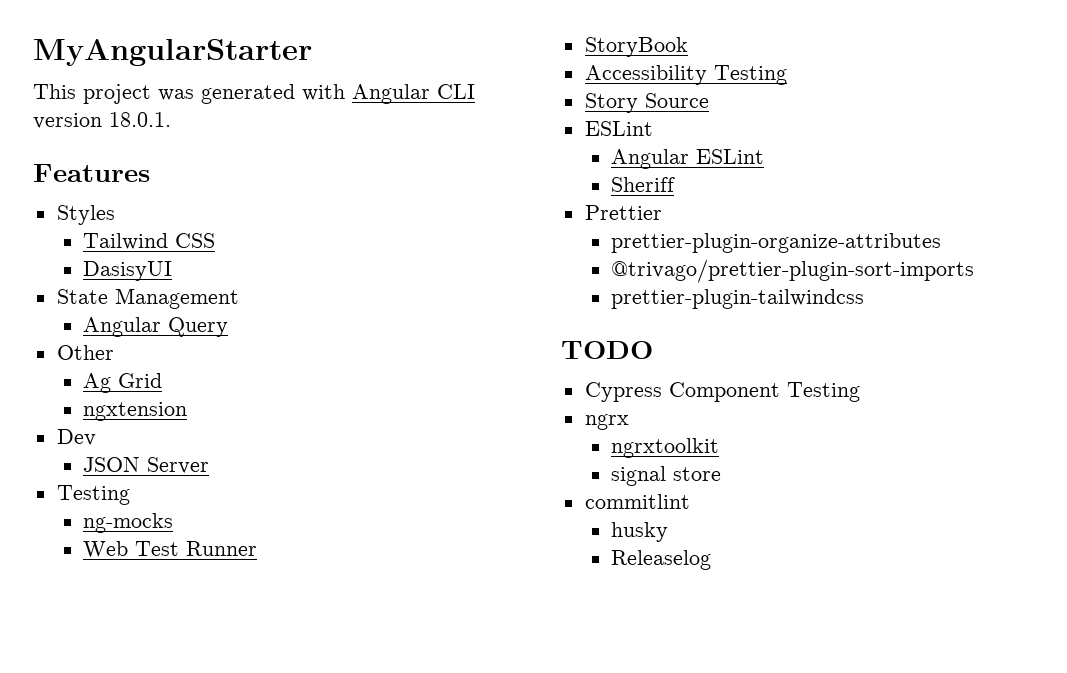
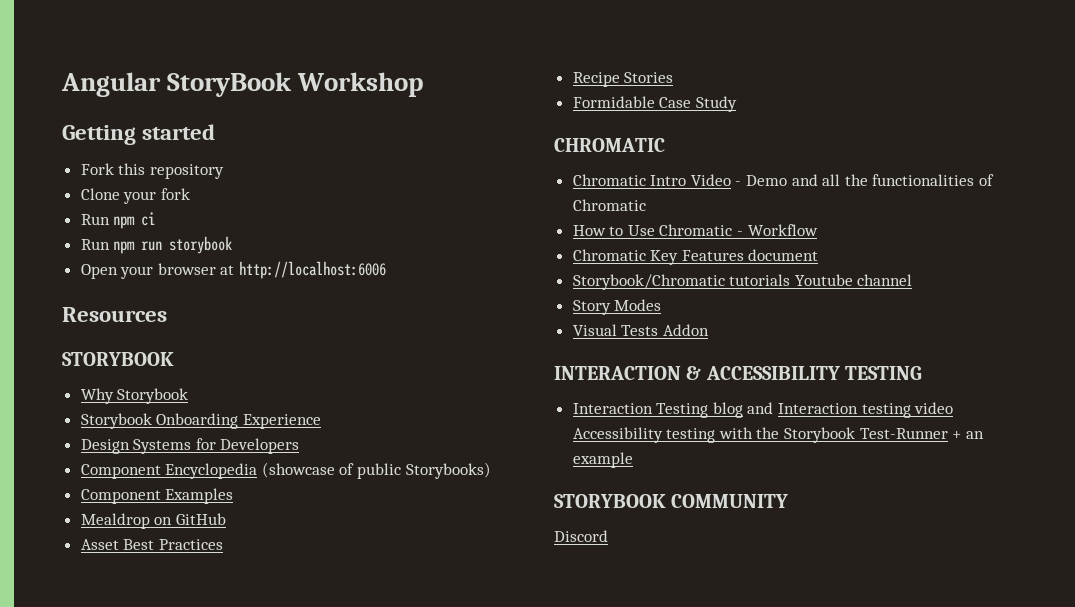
[33,39,312,66] [33,84,475,104] [33,112,171,129] [33,164,150,182] [56,205,115,225] [83,233,216,250] [83,261,173,281] [56,288,239,309] [83,317,229,337] [56,345,114,360] [83,373,163,393] [83,402,188,421] [56,429,96,446] [83,457,210,474] [56,485,130,505] [83,513,174,533] [83,541,258,558] [584,37,688,57] [584,65,787,85] [584,93,709,113] [584,121,653,136] [611,149,765,169] [611,177,676,192] [584,205,662,220] [611,233,942,253] [611,259,975,283] [611,289,865,309] [561,341,653,359] [584,382,860,402] [584,414,629,430] [611,438,720,458] [611,466,722,486] [584,494,690,509] [611,522,669,542] [611,550,712,570] MyAngularStarter // This project was generated with Angular CLI version 18.0.1. // Features // Styles // Tailwind CSS // DasisyUI // State Management // Angular Query // Other // Ag Grid // ngxtension // Dev // JSON Server // Testing // ng-mocks // Web Test Runner // StoryBook // Accessibility Testing // Story Source // ESLint // Angular ESLint // Sheriff // Prettier // prettier-plugin-organize-attributes // @trivago/prettier-plugin-sort-imports // prettier-plugin-tailwindcss // TODO // Cypress Component Testing // ngrx // ngrxtoolkit // signal store // commitlint // husky // Releaselog -> [61,72,424,97] [62,124,216,145] [80,163,224,179] [80,188,190,204] [80,212,156,229] [80,236,233,254] [80,261,387,279] [62,307,167,322] [62,352,174,366] [80,388,189,404] [80,413,321,429] [80,438,300,454] [80,462,491,479] [80,488,234,504] [80,513,226,529] [80,539,223,550] [572,72,674,87] [572,96,737,112] [554,138,665,152] [572,174,995,186] [572,199,646,211] [572,224,818,236] [572,249,819,265] [572,274,913,290] [572,299,662,315] [572,324,709,336] [554,366,922,380] [572,402,954,418] [572,427,984,443] [572,452,633,468] [554,494,789,508] [554,530,608,542] Angular StoryBook Workshop // Getting started // Fork this repository // Clone your fork // Run npm ci // Run npm run storybook // Open your browser at http://localhost:6006 // Resources // STORYBOOK // Why Storybook // Storybook Onboarding Experience // Design Systems for Developers // Component Encyclopedia (showcase of public Storybooks) // Component Examples // Mealdrop on GitHub // Asset Best Practices // Recipe Stories // Formidable Case Study // CHROMATIC // Chromatic Intro Video - Demo and all the functionalities of Chromatic // How to Use Chromatic - Workflow // Chromatic Key Features document // Storybook/Chromatic tutorials Youtube channel // Story Modes // Visual Tests Addon // INTERACTION & ACCESSIBILITY TESTING // Interaction Testing blog and Interaction testing video Accessibility testing with the Storybook Test-Runner + an example // STORYBOOK COMMUNITY // Discord

